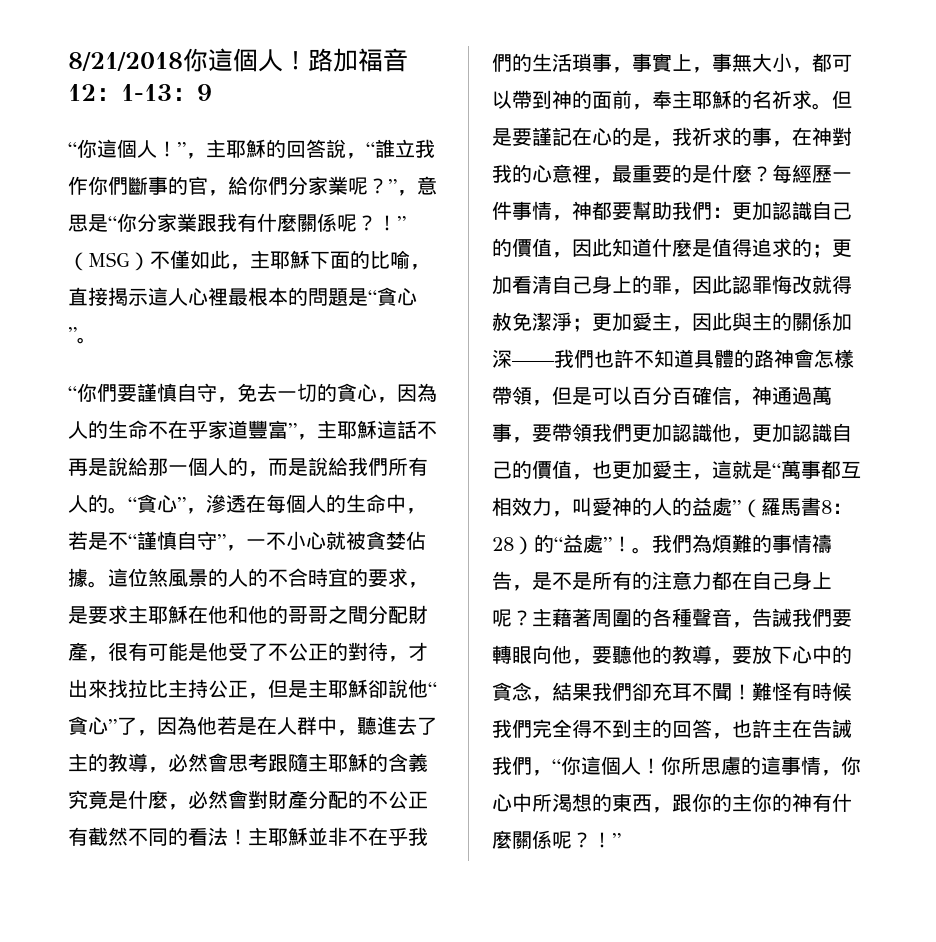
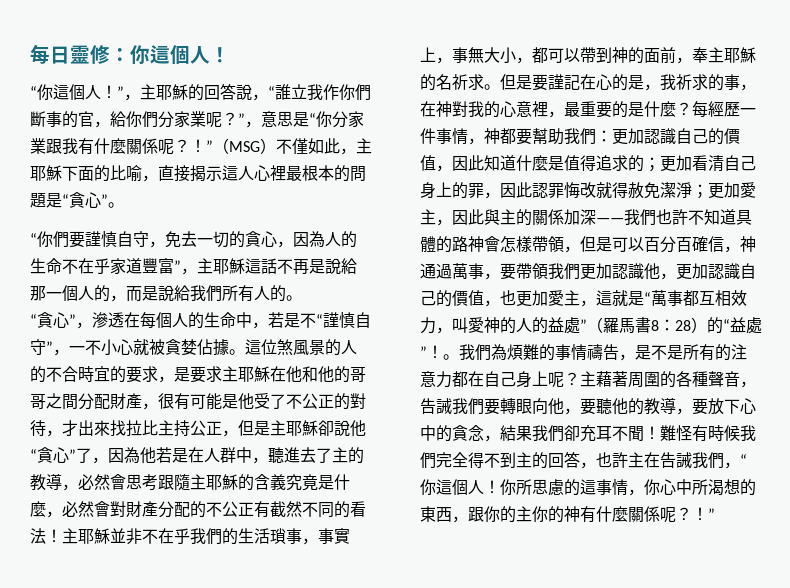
[68,48,408,72] [68,84,212,101] 8/21/2018你這個人！路加福音12：1-13：9 -> [30,44,230,65] 每日靈修：你這個人！
(128, 510) none -> (302, 298) //

